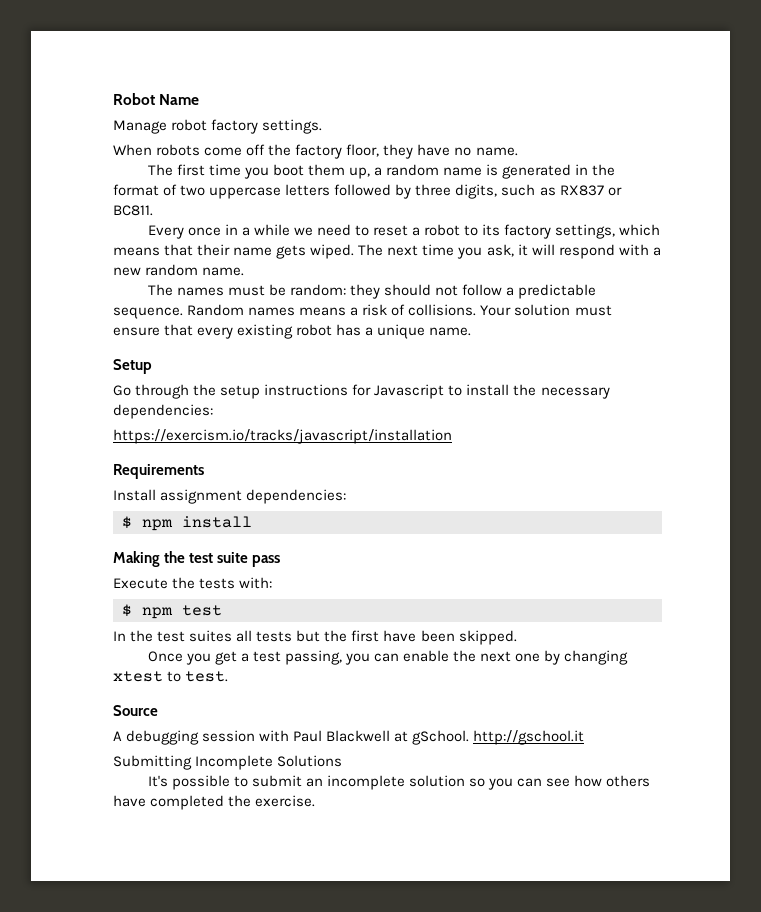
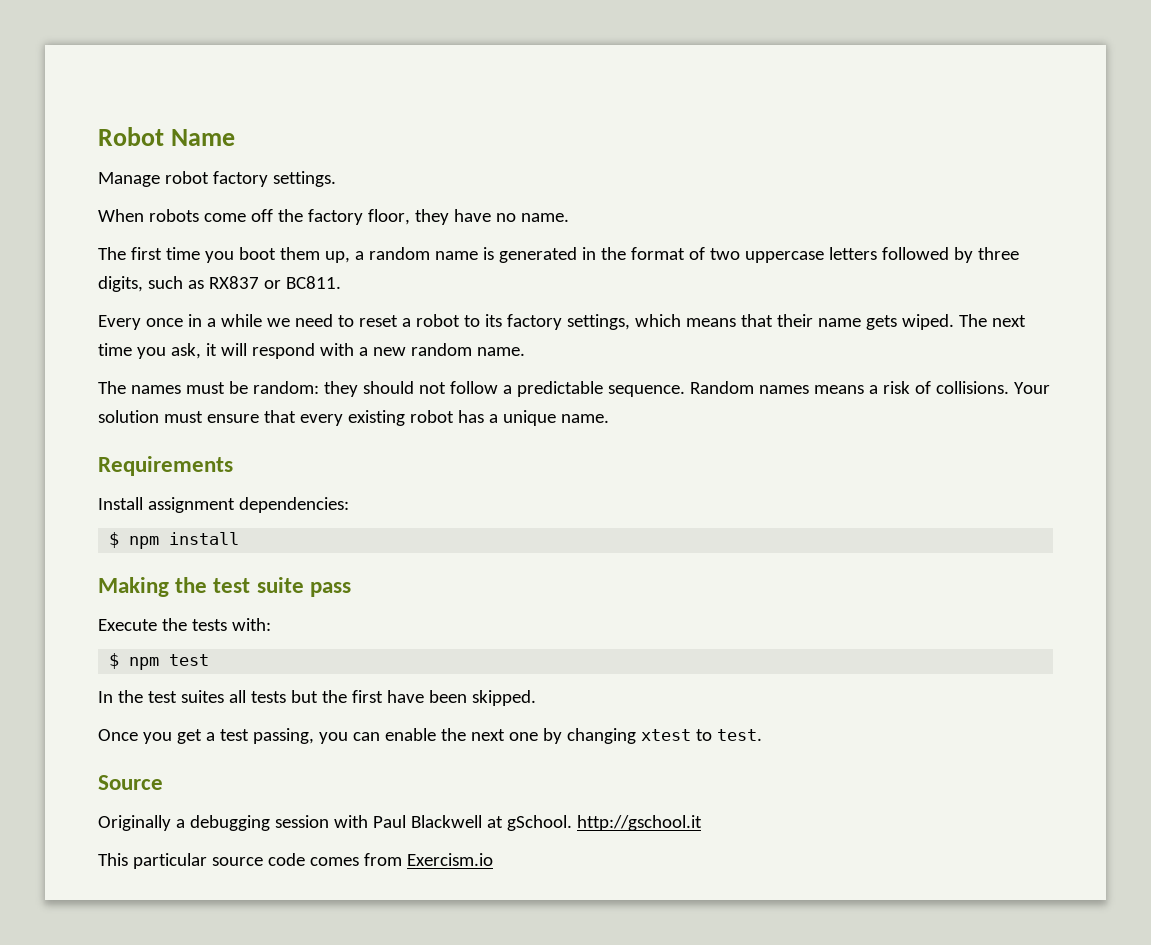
[113,359,152,374] [113,384,610,399] [113,404,213,419] [113,429,452,444] // Setup // Go through the setup instructions for Javascript to install the necessary dependencies: // https://exercism.io/tracks/javascript/installation -> (609, 418) none
[113,731,122,741] A -> [98,815,185,831] Originally a
[113,755,343,770] [147,775,651,790] [113,795,316,810] Submitting Incomplete Solutions // It's possible to submit an incomplete solution so you can see how others have completed the exercise. -> [98,853,493,869] This particular source code comes from Exercism.io

